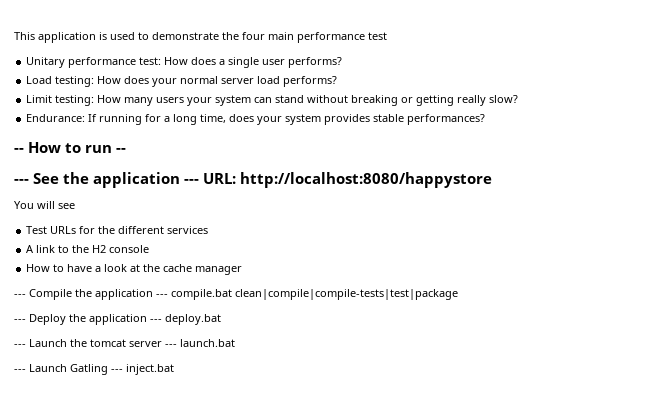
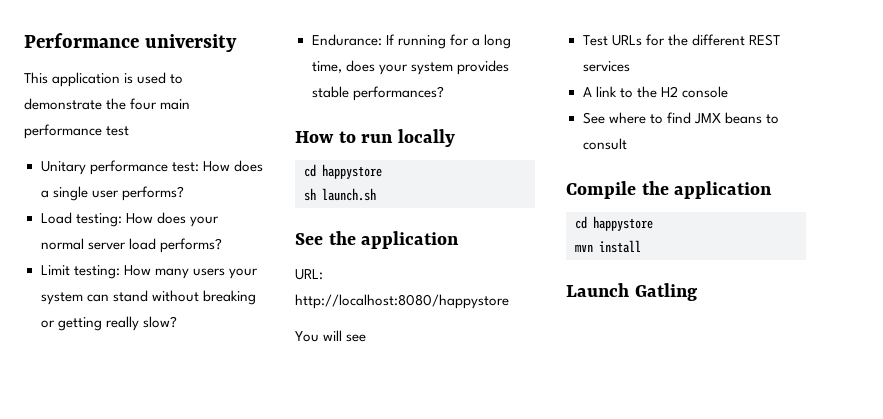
(14, 36) none -> [24,33,237,52] Performance university //
[14,148,24,153] -- -> (444, 93) none
[116,148,127,153] [14,179,29,184] -- // --- -> [397,129,455,147] [304,164,382,179] [304,188,376,201] locally // cd happystore // sh launch.sh //
[184,179,200,184] --- -> (460, 240) //
(165, 230) none -> [748,34,780,46] REST
[26,264,243,275] [14,289,458,300] [14,314,221,325] [14,339,235,347] [14,364,174,375] How to have a look at the cache manager // --- Compile the application --- compile.bat clean|compile|compile-tests|test|package // --- Deploy the application --- deploy.bat // --- Launch the tomcat server --- launch.bat // --- Launch Gatling --- inject.bat -> [582,112,779,124] [582,138,627,150] [566,181,773,199] [575,216,653,231] [575,240,641,253] [566,283,697,301] See where to find JMX beans to consult // Compile the application // cd happystore // mvn install // Launch Gatling

